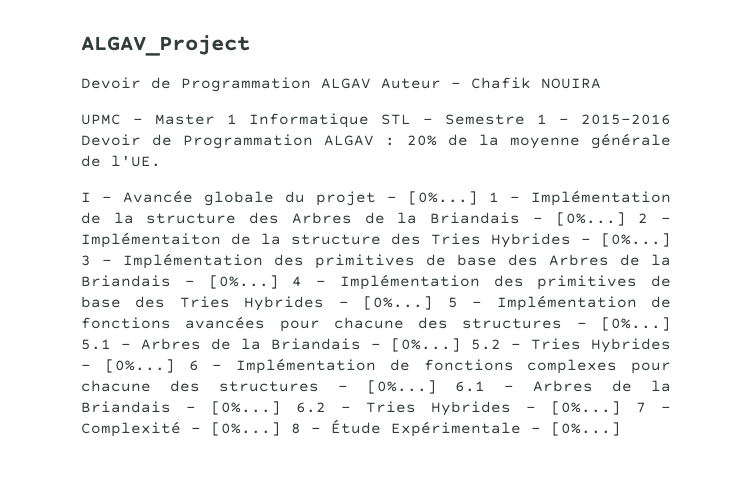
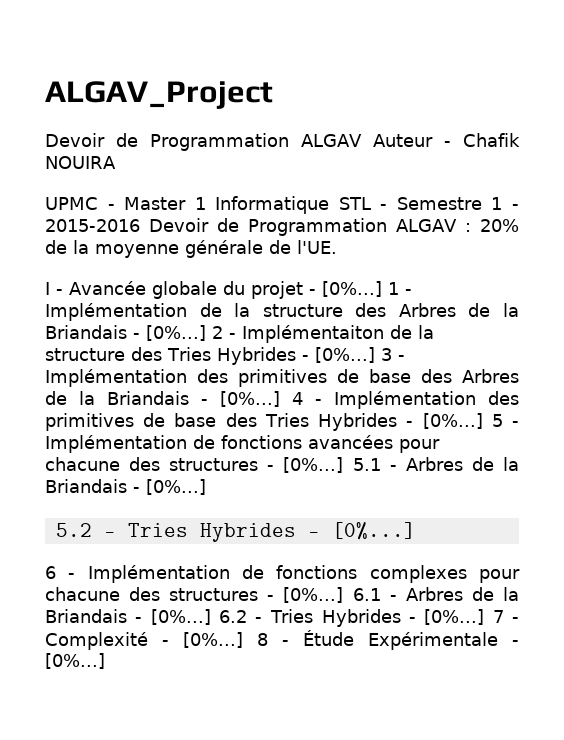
(461, 345) none -> (206, 487) //
(175, 366) none -> (416, 531) //

